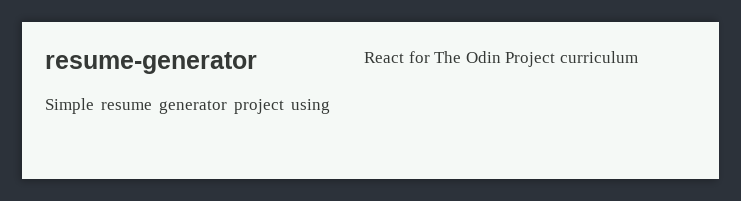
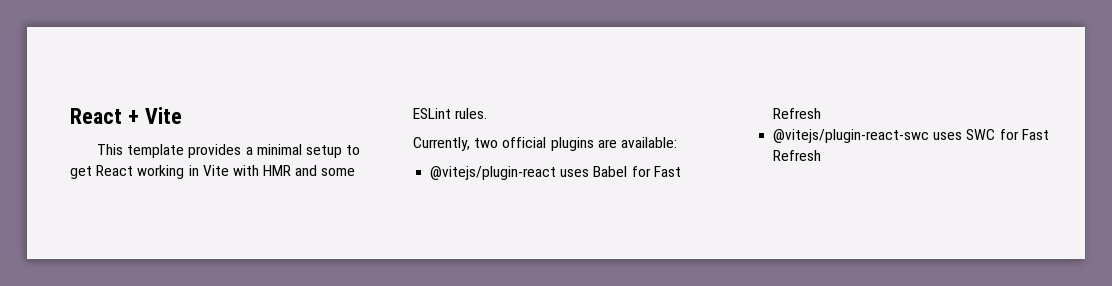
[45,52,257,74] [45,98,330,114] [364,51,638,67] resume-generator // Simple resume generator project using React for The Odin Project curriculum -> [70,107,182,124] [96,144,361,158] [70,165,356,179] [413,108,488,119] [413,137,677,151] [430,166,681,180] [773,108,822,119] [773,129,1049,143] [773,150,822,161] React + Vite // This template provides a minimal setup to get React working in Vite with HMR and some ESLint rules. // Currently, two official plugins are available: // @vitejs/plugin-react uses Babel for Fast Refresh // @vitejs/plugin-react-swc uses SWC for Fast Refresh

